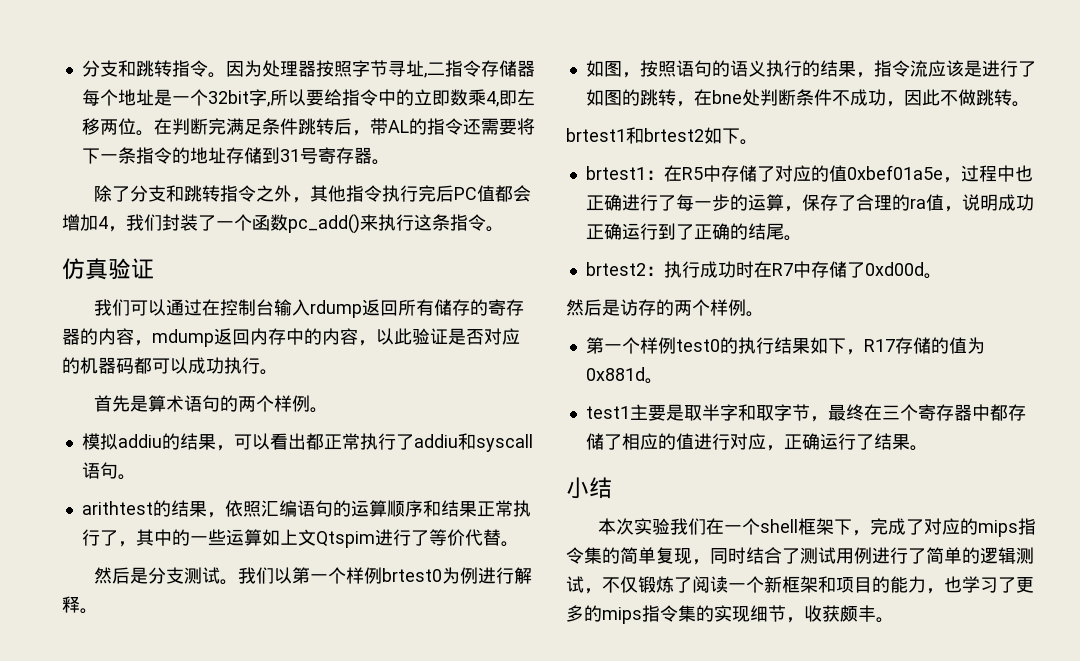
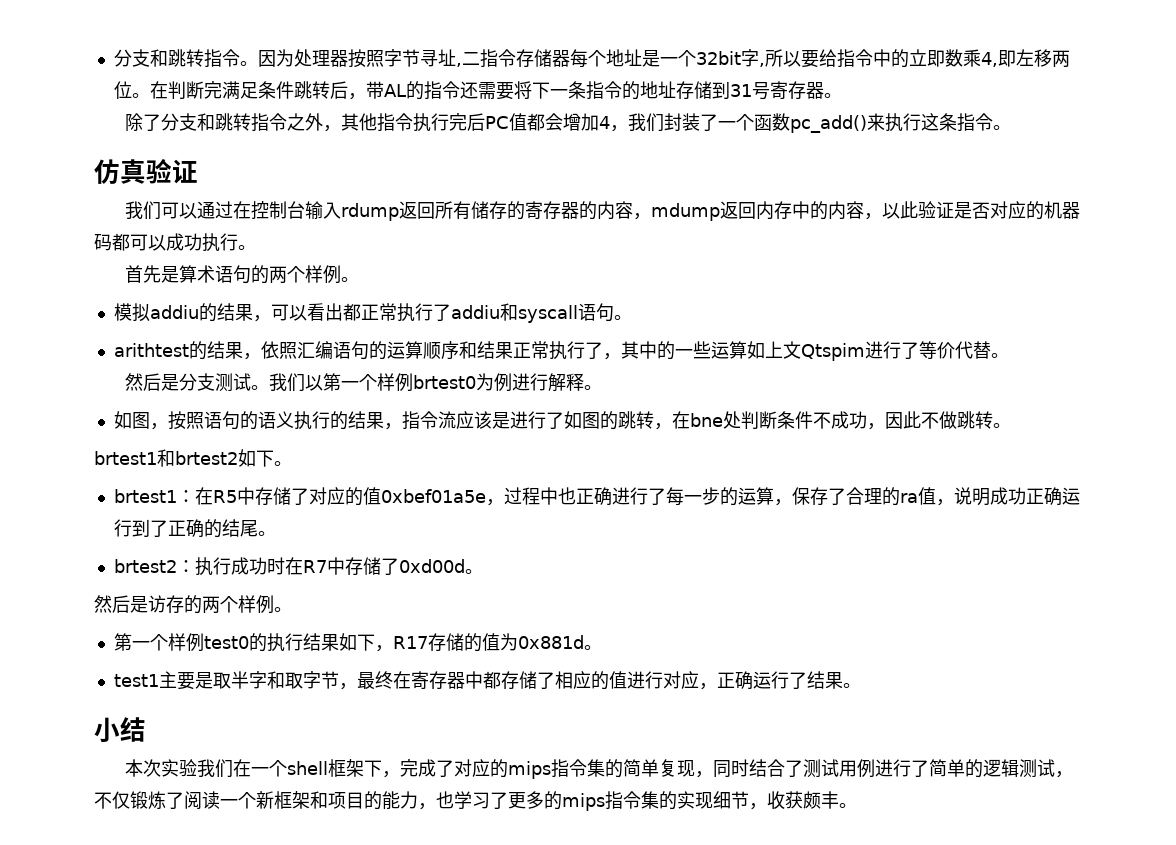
[881,404,918,421] 三个 -> (411, 680) none

